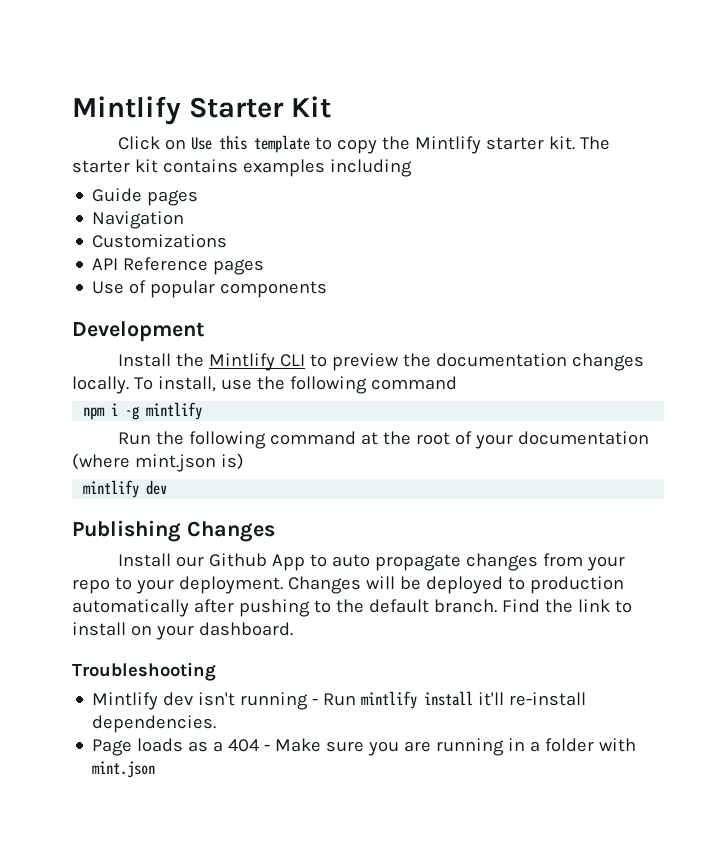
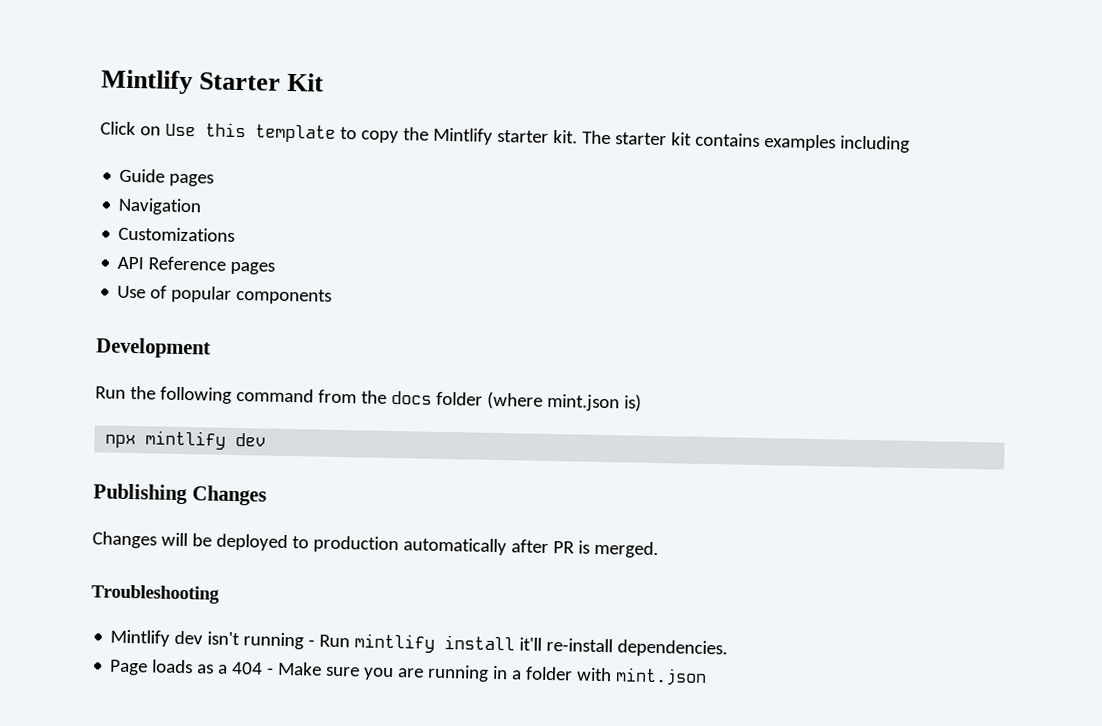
[118,353,645,371] [72,376,457,394] [83,402,203,420] [118,431,650,449] Install the Mintlify CLI to preview the documentation changes locally. To install, use the following command // npm i -g mintlify // Run the following command at the root of your documentation -> [95,385,483,406] Run the following command from the docs folder
(244, 461) none -> [105,434,137,449] npx
[118,553,626,571] [72,576,283,594] Install our Github App to auto propagate changes from your repo to your deployment. -> (267, 495) none
[238,599,632,617] [72,622,293,640] pushing to the default branch. Find the link to install on your dashboard. -> [552,540,659,559] PR is merged.

